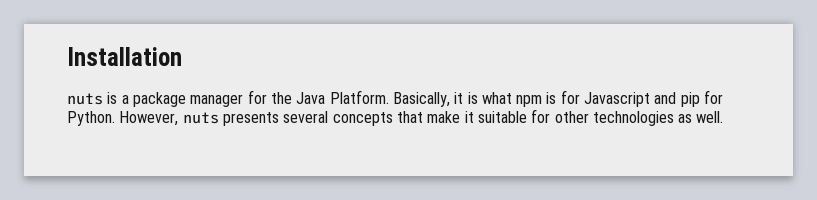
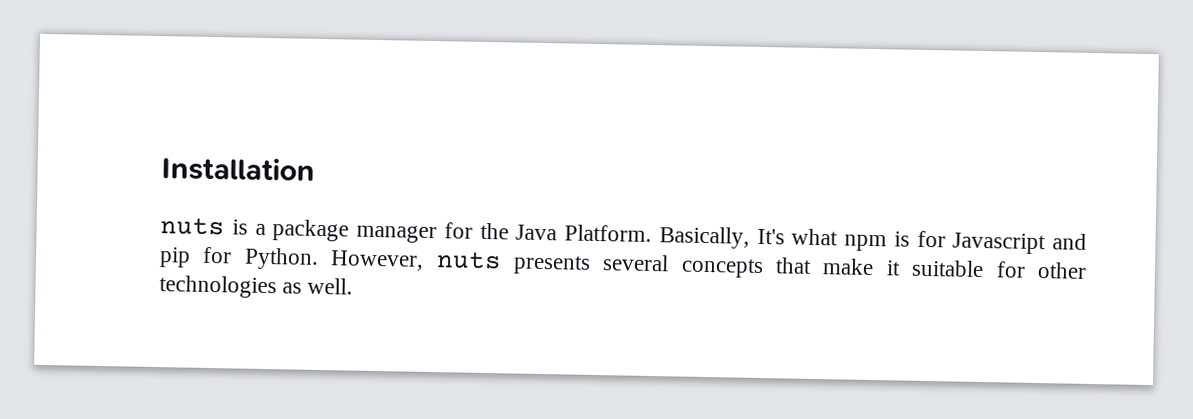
[454,92,478,104] it is -> [756,228,785,245] It's

